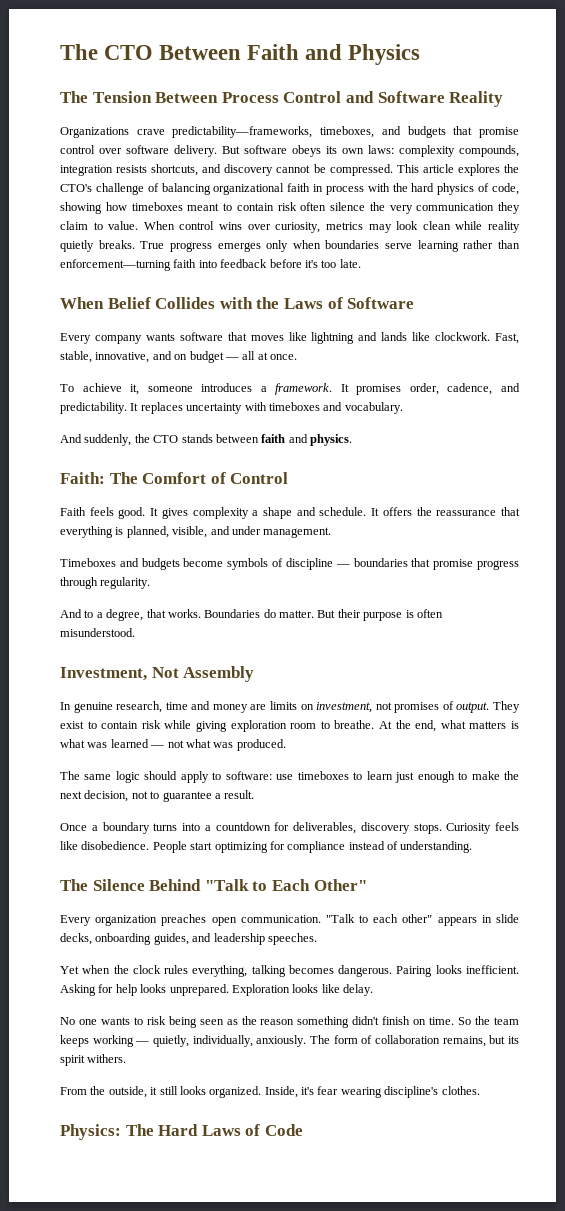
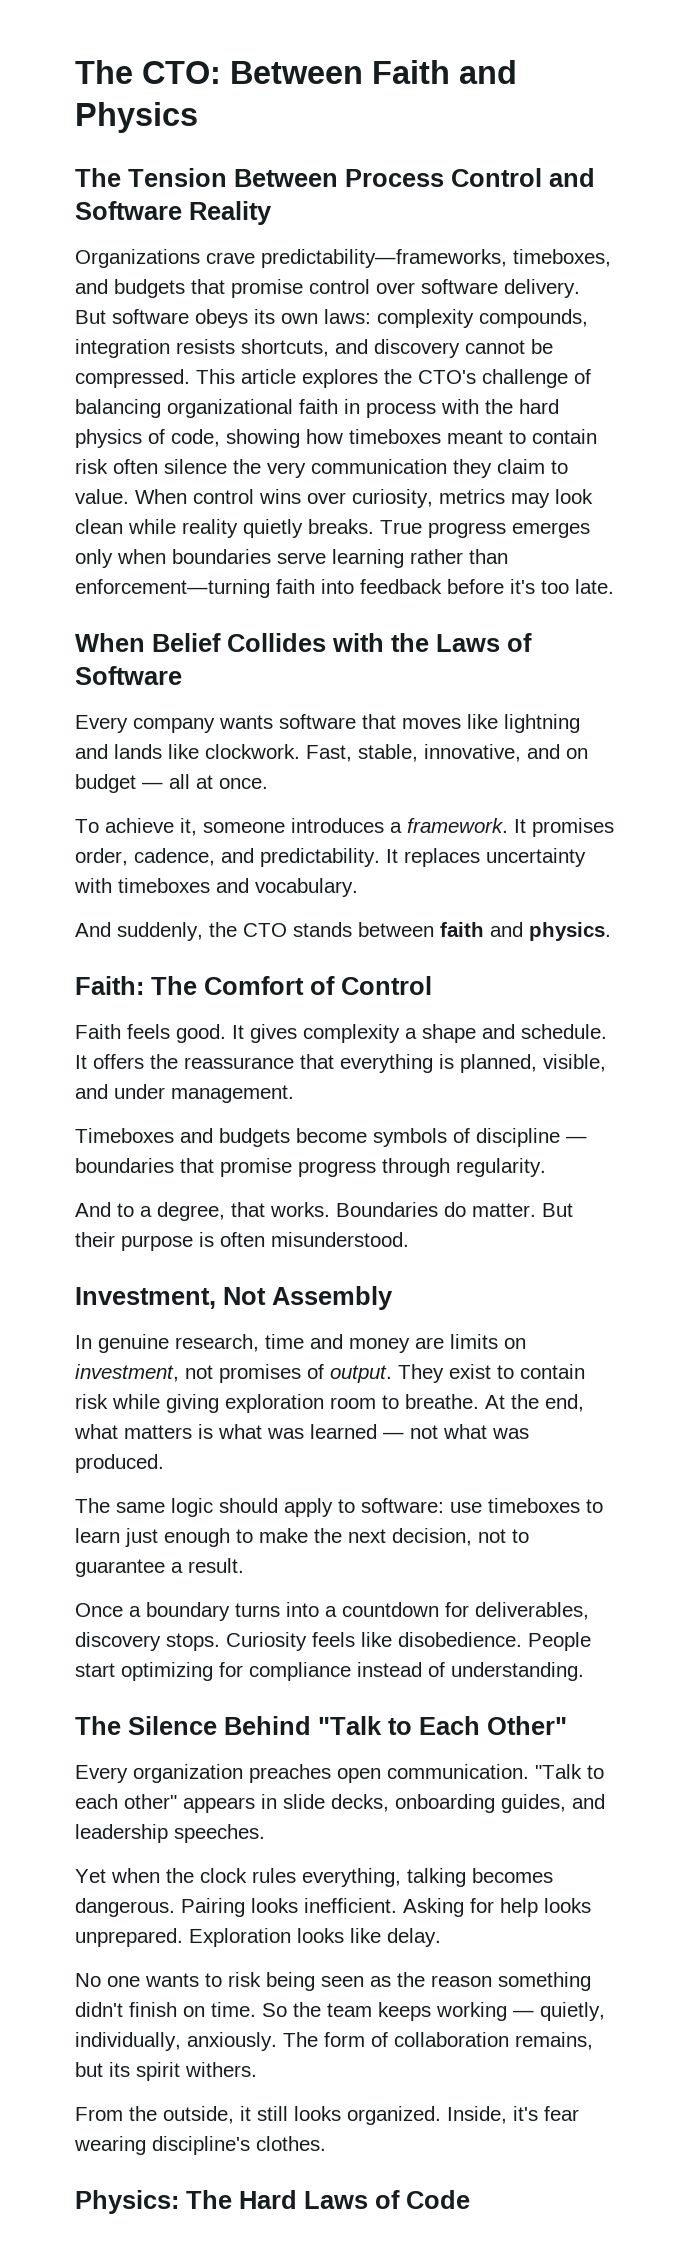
[60,44,154,60] The CTO -> [75,60,221,84] The CTO:

